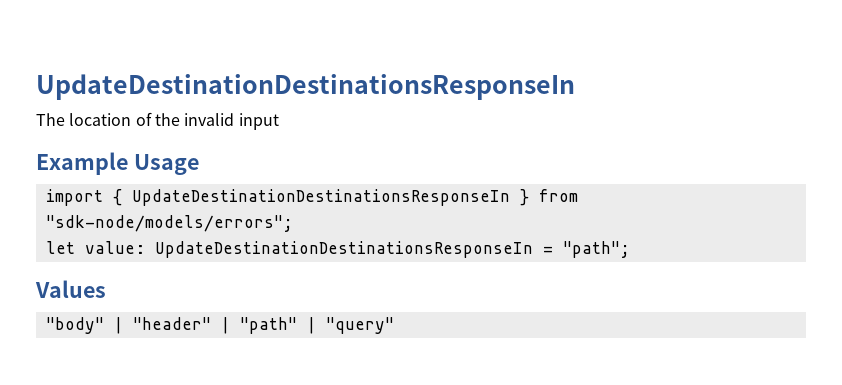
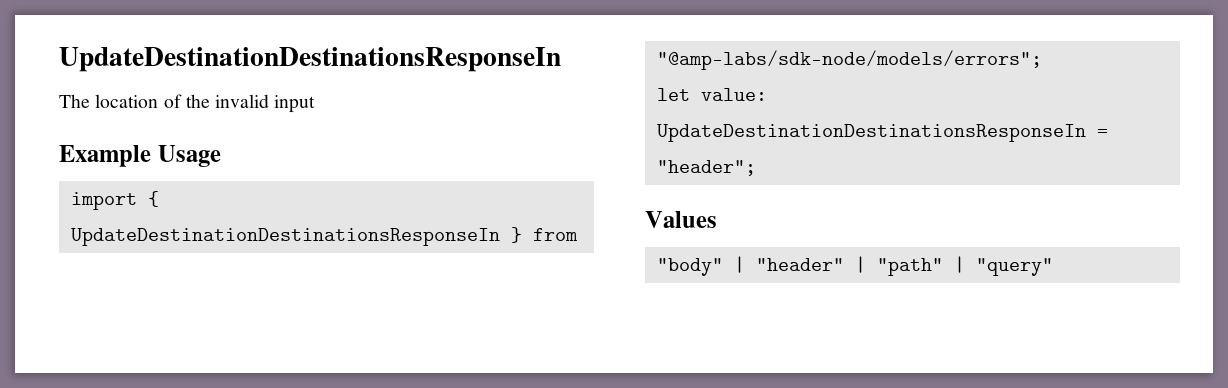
[45,215,293,232] "sdk-node/models/errors"; -> [656,50,1042,70] "@amp-labs/sdk-node/models/errors";
[562,241,630,258] "path"; -> [656,160,756,176] "header";

